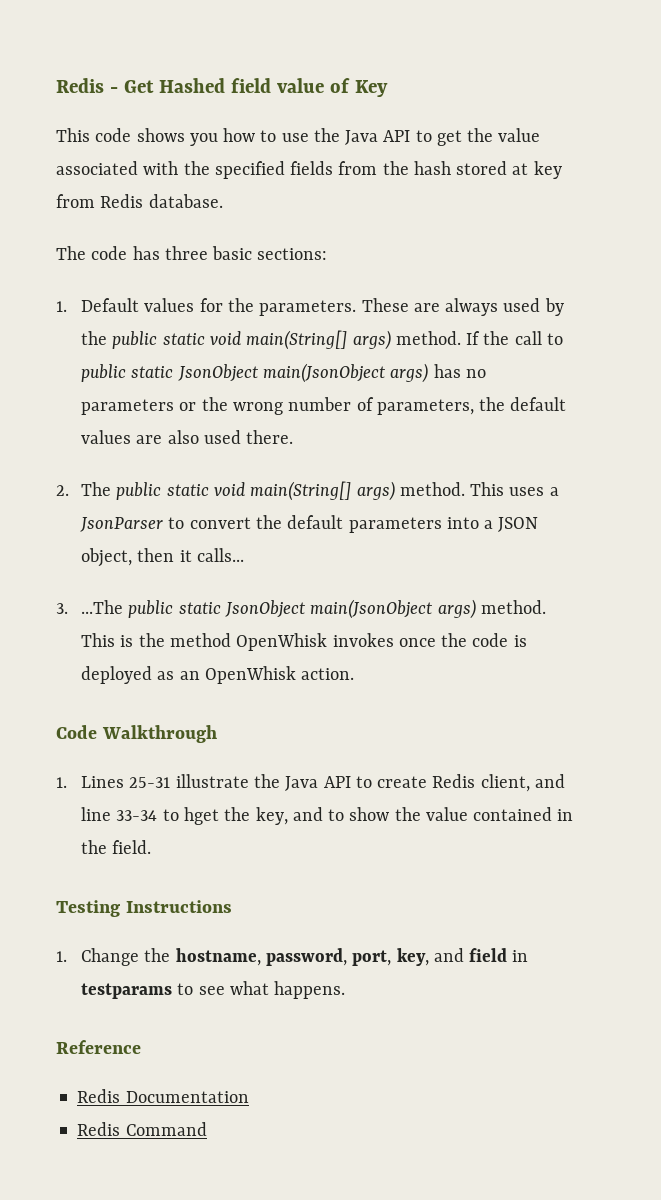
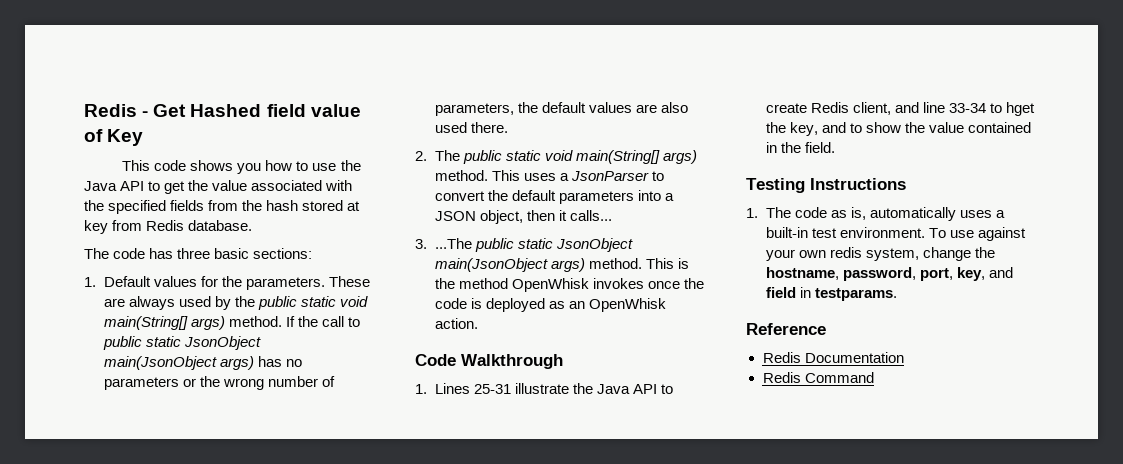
[81,948,140,966] Change -> [765,207,1005,221] [765,227,1026,241] [765,247,971,261] The code as is, automatically uses a built-in test environment. To use against your own redis system, change
[81,981,346,999] testparams to see what happens. -> [814,288,897,301] testparams.

